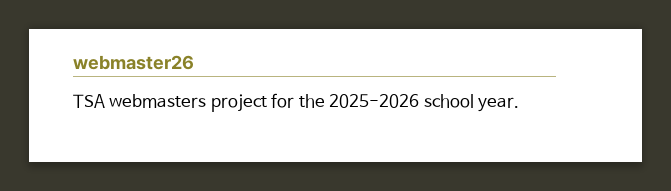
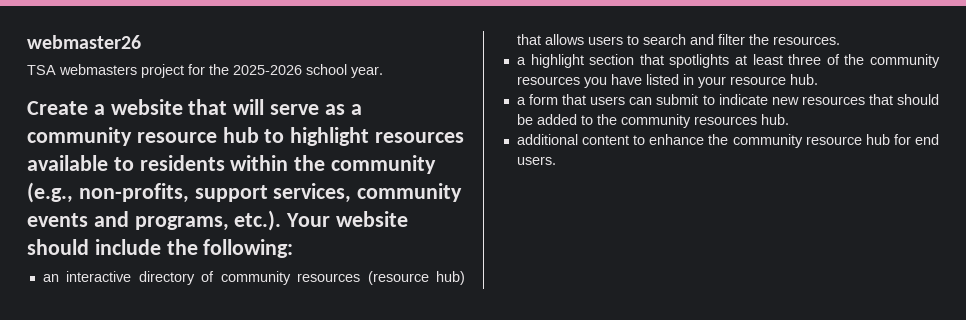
(520, 104) none -> [27,99,362,115] [27,127,465,146] [27,155,437,174] [27,182,463,203] [27,210,409,231] [27,239,294,258] [42,271,466,285] [516,34,840,45] [516,54,940,68] [516,74,818,88] [516,94,940,105] [516,114,789,128] [516,134,939,148] [516,156,556,165] // Create a website that will serve as a community resource hub to highlight resources available to residents within the community (e.g., non-profits, support services, community events and programs, etc.). Your website should include the following: // an interactive directory of community resources (resource hub) that allows users to search and filter the resources. // a highlight section that spotlights at least three of the community resources you have listed in your resource hub. // a form that users can submit to indicate new resources that should be added to the community resources hub. // additional content to enhance the community resource hub for end users.

